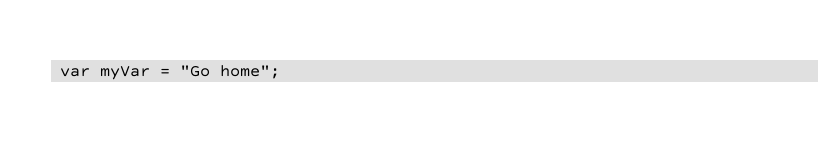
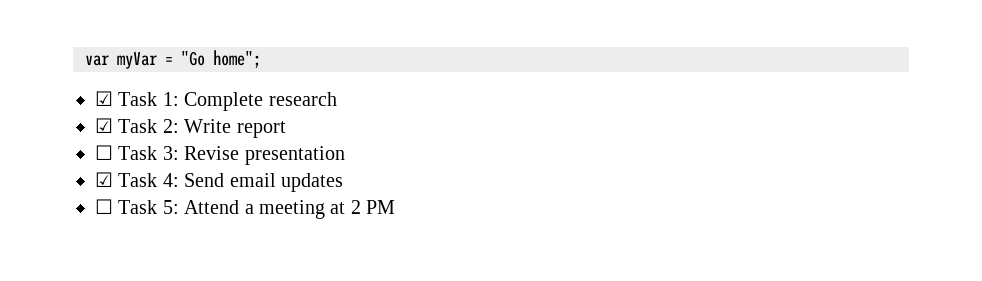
(280, 72) none -> [95,91,337,111] [95,118,286,138] [95,145,345,165] [95,172,343,192] [95,199,396,219] // ☑ Task 1: Complete research // ☑ Task 2: Write report // ☐ Task 3: Revise presentation // ☑ Task 4: Send email updates // ☐ Task 5: Attend a meeting at 2 PM

